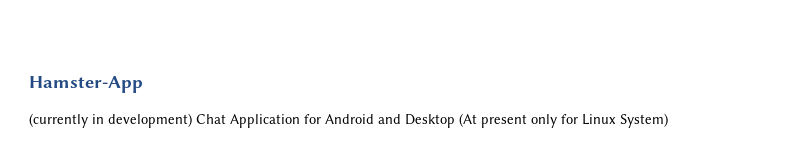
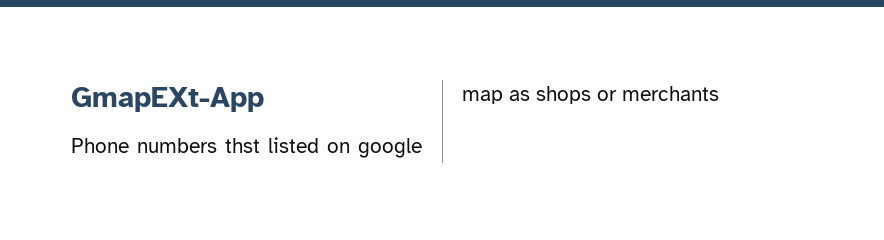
[29,76,143,93] [29,113,668,128] Hamster-App // (currently in development) Chat Application for Android and Desktop (At present only for Linux System) -> [71,87,264,112] [71,137,422,158] [462,86,719,104] GmapEXt-App // Phone numbers thst listed on google map as shops or merchants

